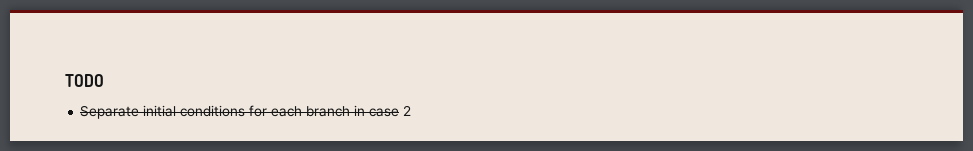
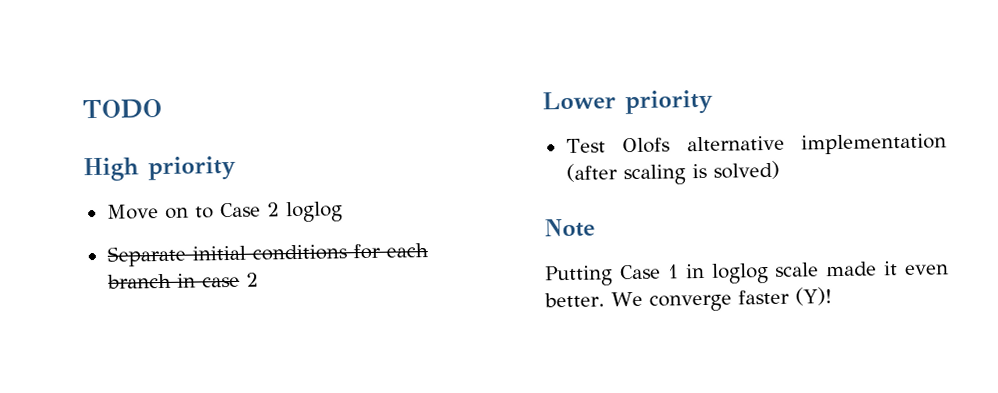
(104, 80) none -> [83,155,236,182] [106,201,343,223] // High priority // Move on to Case 2 loglog
(412, 110) none -> [542,89,713,116] [565,133,947,155] [565,160,780,186] [544,218,595,238] [545,261,949,287] [544,287,832,312] // Lower priority // Test Olofs alternative implementation (after scaling is solved) // Note // Putting Case 1 in loglog scale made it even better. We converge faster (Y)!

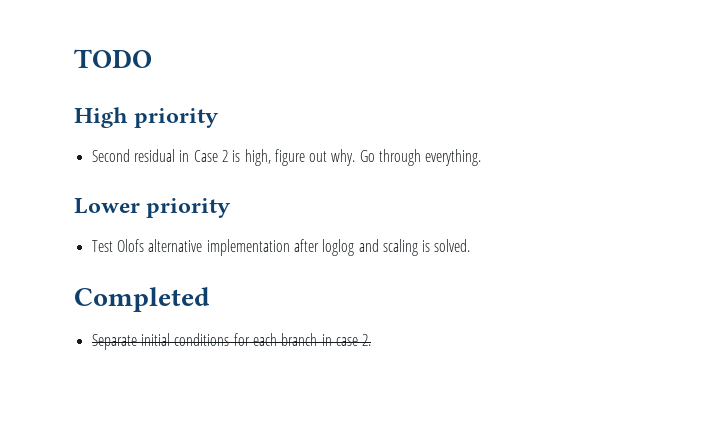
[106,201,343,223] Move on to Case 2 loglog -> [91,149,482,166] [74,198,232,218] [91,239,471,256] [74,287,210,312] Second residual in Case 2 is high, figure out why. Go through everything. // Lower priority // Test Olofs alternative implementation after loglog and scaling is solved. // Completed
[245,272,259,287] [542,89,713,116] [565,133,947,155] [565,160,780,186] [544,218,595,238] [545,261,949,287] [544,287,832,312] 2 // Lower priority // Test Olofs alternative implementation (after scaling is solved) // Note // Putting Case 1 in loglog scale made it even better. We converge faster (Y)! -> [362,334,372,346] 2.

